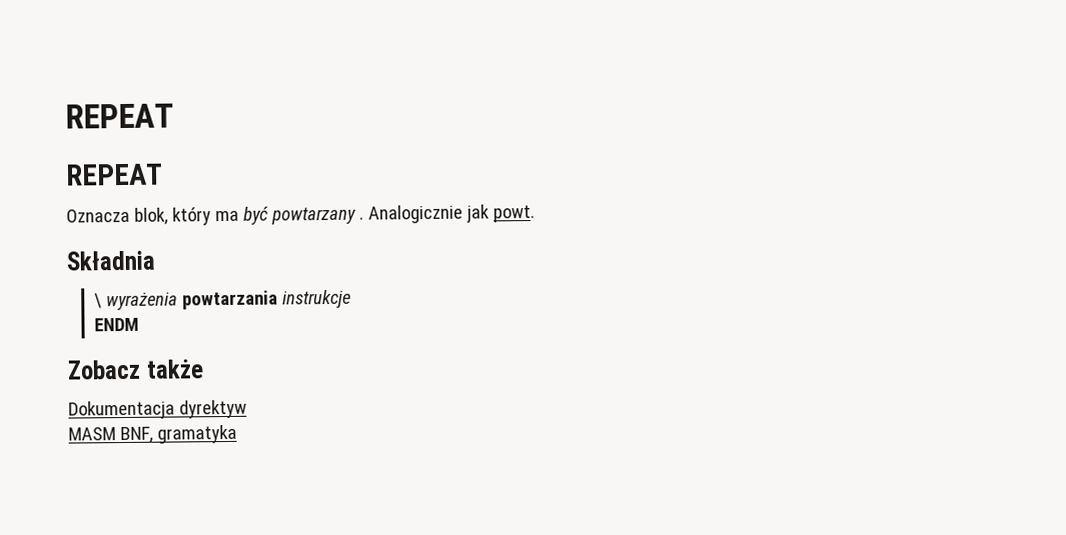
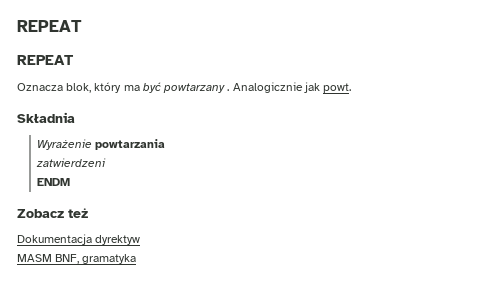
[94,292,179,311] \ wyrażenia -> [36,139,92,150] Wyrażenie
[282,289,352,309] instrukcje -> [35,158,106,167] // zatwierdzeni
[145,359,204,379] także -> [68,208,88,218] też

